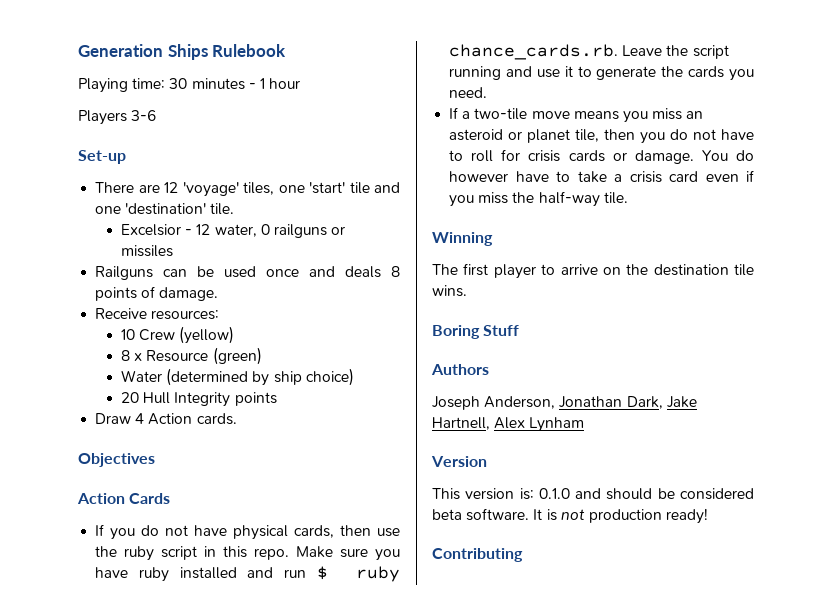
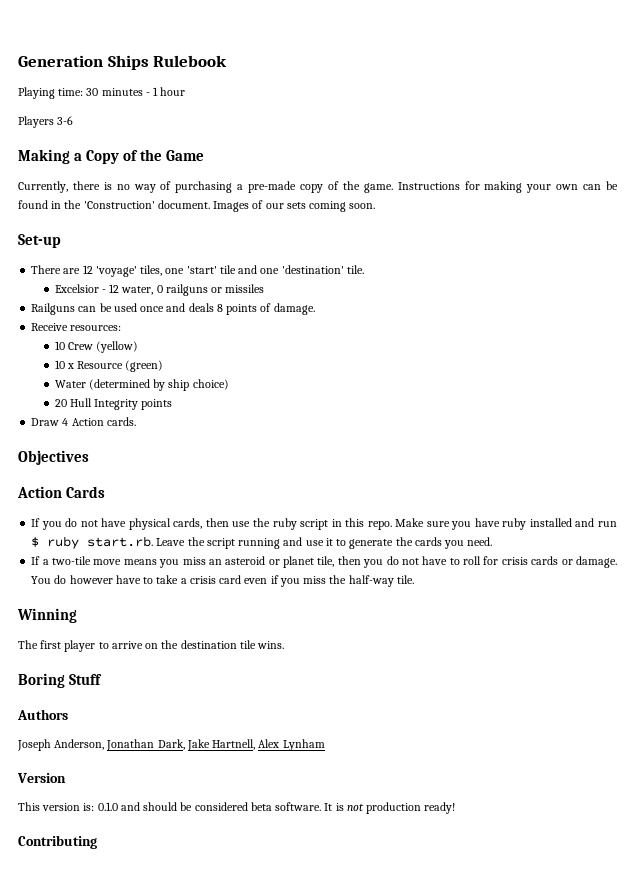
(157, 115) none -> [18,149,205,164] [18,181,618,193] [18,200,376,212] // Making a Copy of the Game // Currently, there is no way of purchasing a pre-made copy of the game. Instructions for making your own can be found in the 'Construction' document. Images of our sets coming soon.
[121,350,131,361] 8 -> [54,360,65,369] 10
[449,44,619,60] chance_cards.rb. -> [87,536,154,547] start.rb.

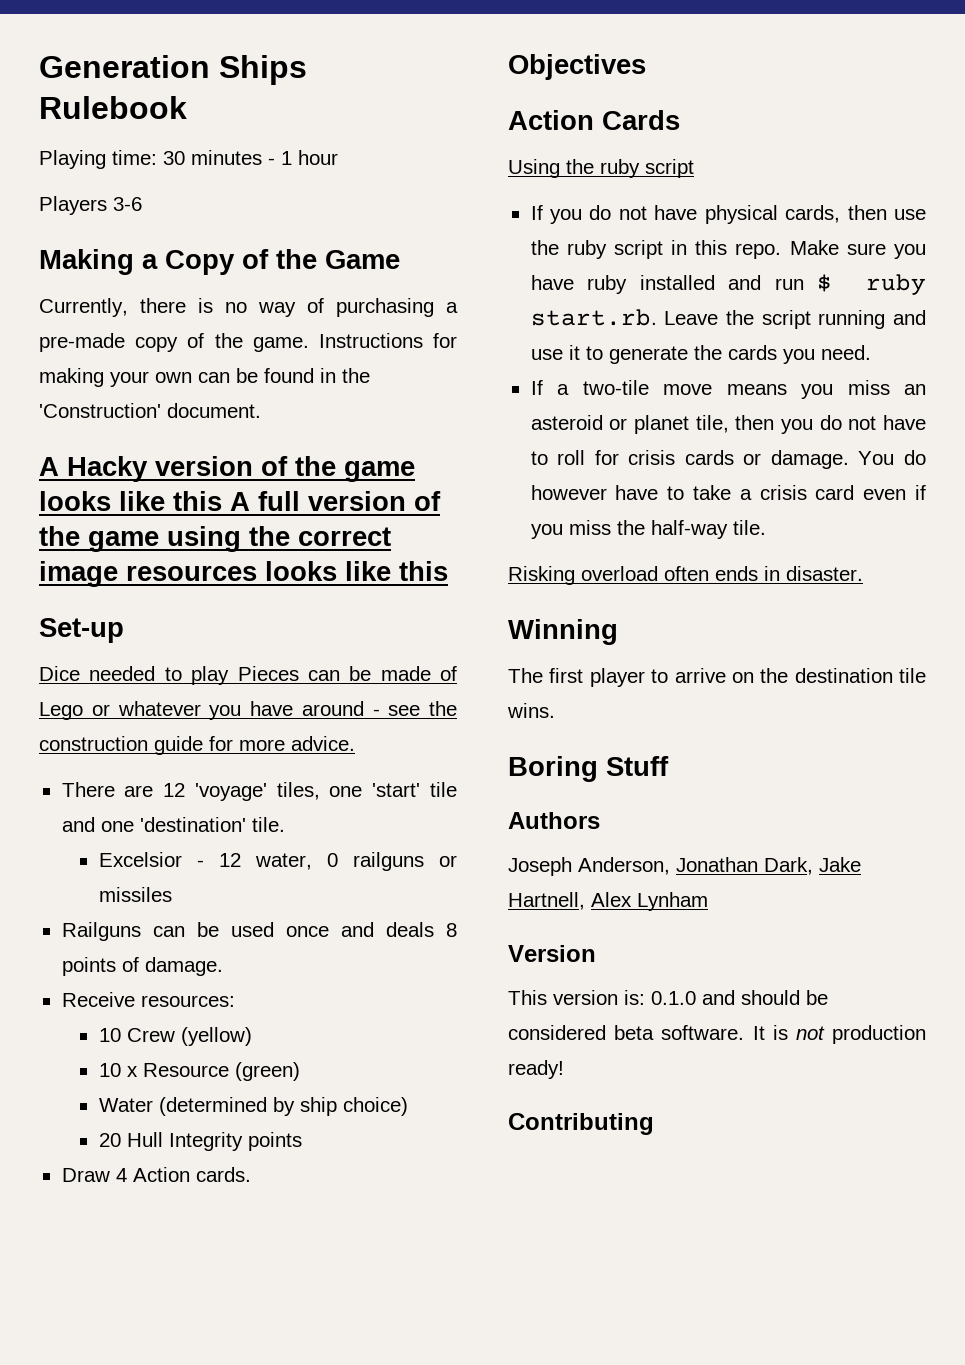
[213,200,376,212] [18,234,61,248] Images of our sets coming soon. // Set-up -> [39,456,415,482] [39,491,441,511] [39,526,391,552] [39,561,448,587] [39,618,124,643] [39,666,457,685] [39,701,457,720] [39,736,355,755] // A Hacky version of the game looks like this A full version of the game using the correct image resources looks like this // Set-up // Dice needed to play Pieces can be made of Lego or whatever you have around - see the construction guide for more advice.
(106, 492) none -> [508,159,694,178] // Using the ruby script
(414, 579) none -> [508,566,863,585] // Risking overload often ends in disaster.

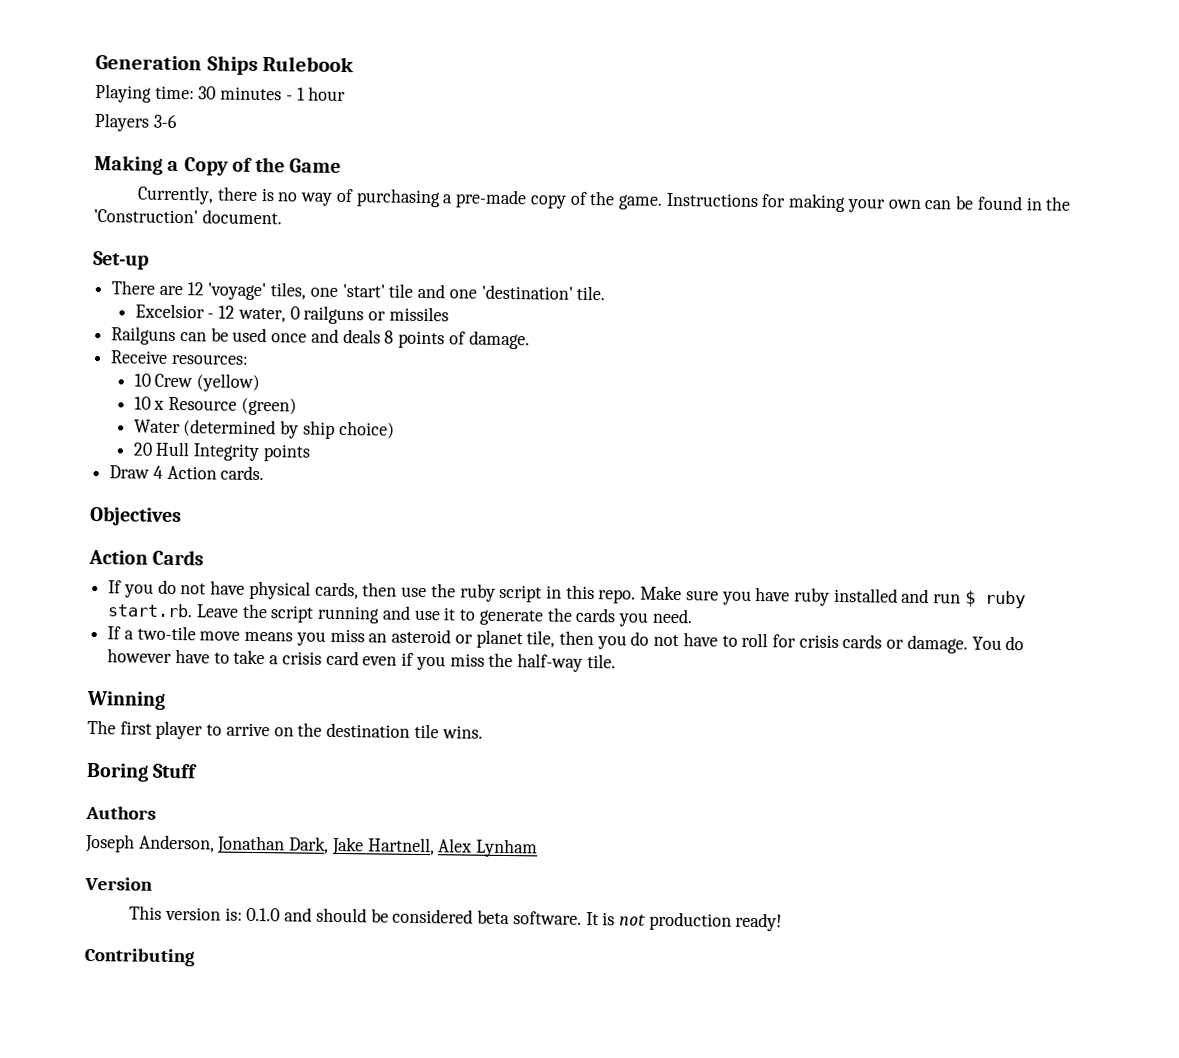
[39,456,415,482] [39,491,441,511] [39,526,391,552] [39,561,448,587] [39,618,124,643] [39,666,457,685] [39,701,457,720] [39,736,355,755] A Hacky version of the game looks like this A full version of the game using the correct image resources looks like this // Set-up // Dice needed to play Pieces can be made of Lego or whatever you have around - see the construction guide for more advice. -> [93,251,149,270] Set-up
[508,159,694,178] // Using the ruby script -> (205, 557) none
[508,566,863,585] // Risking overload often ends in disaster. -> (616, 661) none

